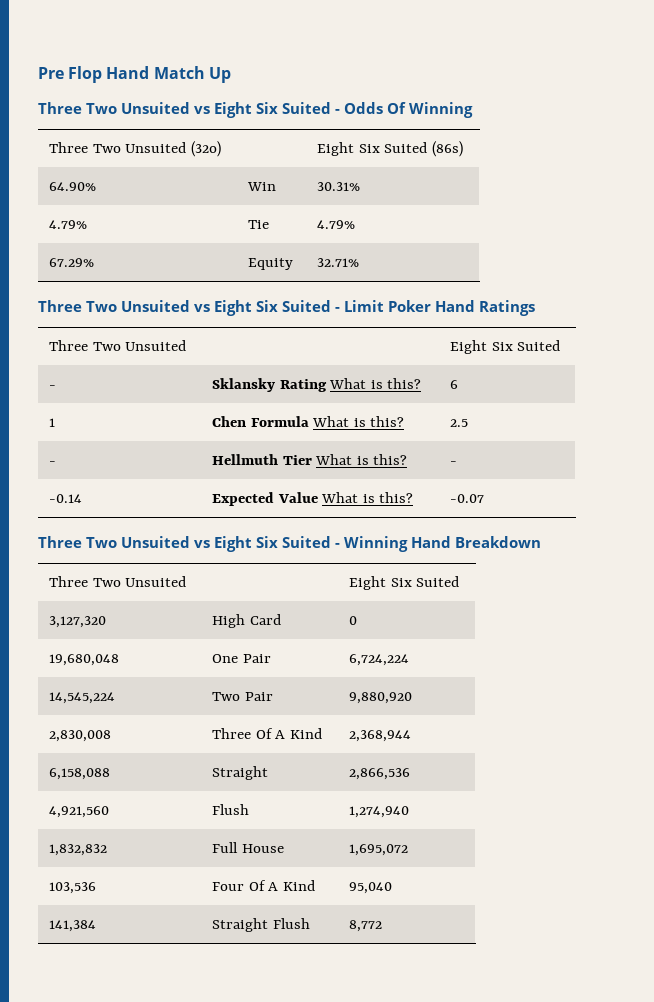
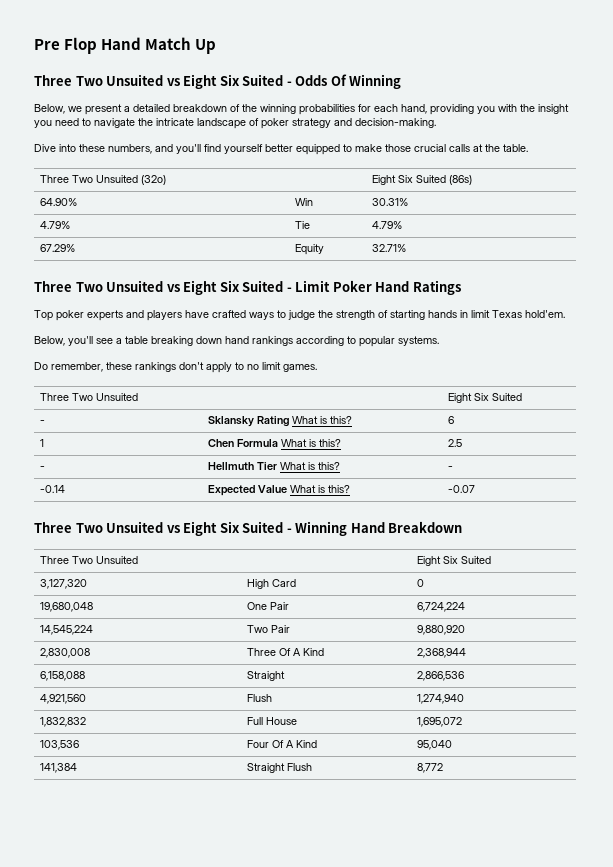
(473, 110) none -> [34,104,569,115] [34,118,436,129] [34,144,528,155] // Below, we present a detailed breakdown of the winning probabilities for each hand, providing you with the insight you need to navigate the intricate landscape of poker strategy and decision-making. // Dive into these numbers, and you'll find yourself better equipped to make those crucial calls at the table.
(535, 308) none -> [34,310,565,321] [34,336,439,347] [34,362,317,373] // Top poker experts and players have crafted ways to judge the strength of starting hands in limit Texas hold'em. // Below, you'll see a table breaking down hand rankings according to popular systems. // Do remember, these rankings don't apply to no limit games.

